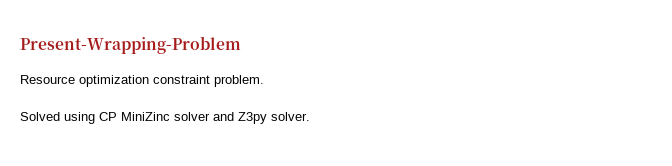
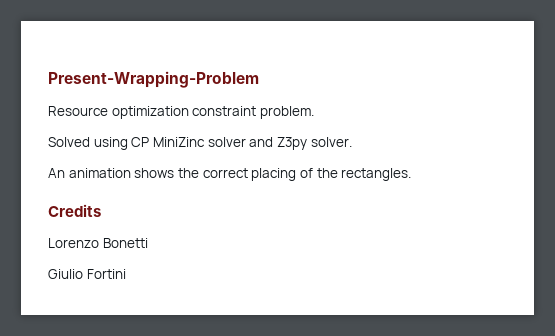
(310, 116) none -> [48,168,412,181] [48,204,101,217] [48,238,148,248] [48,269,126,279] // An animation shows the correct placing of the rectangles. // Credits // Lorenzo Bonetti // Giulio Fortini

